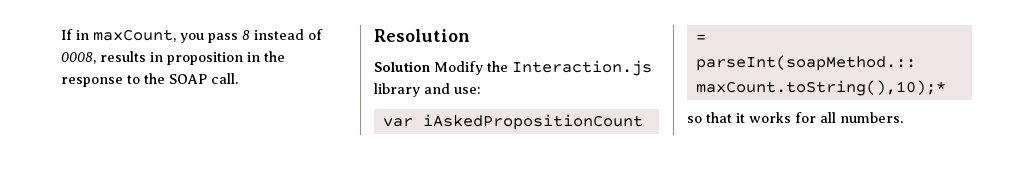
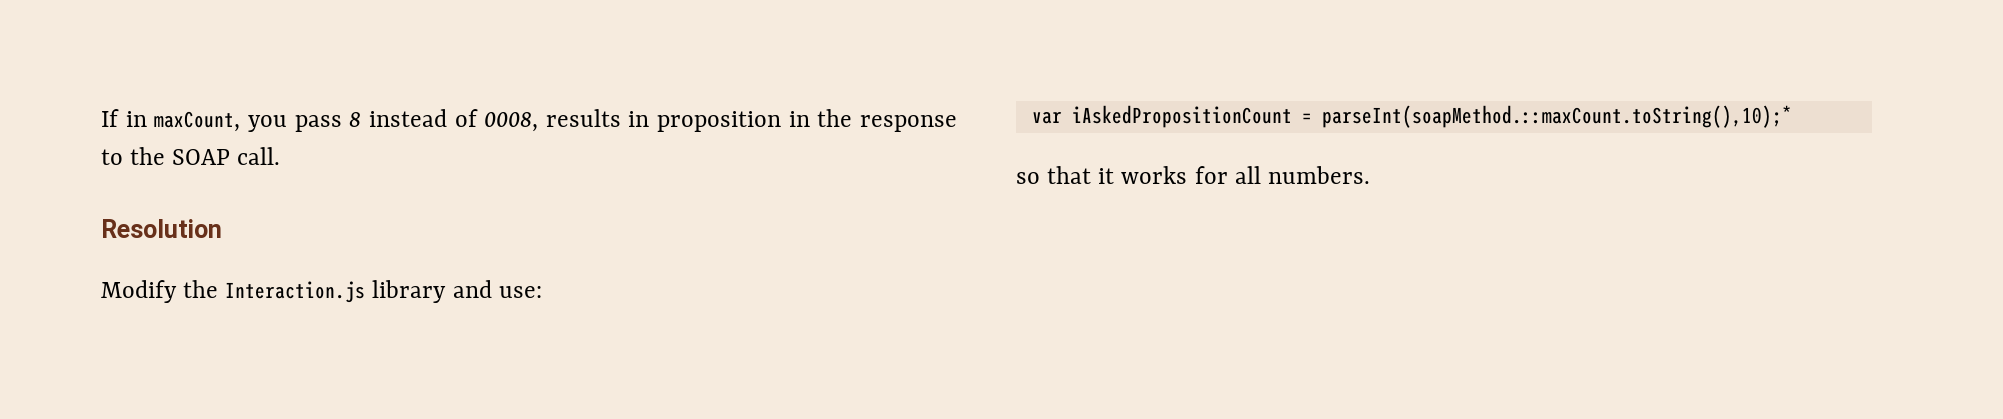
[374,61,430,72] Solution -> (222, 228) none

